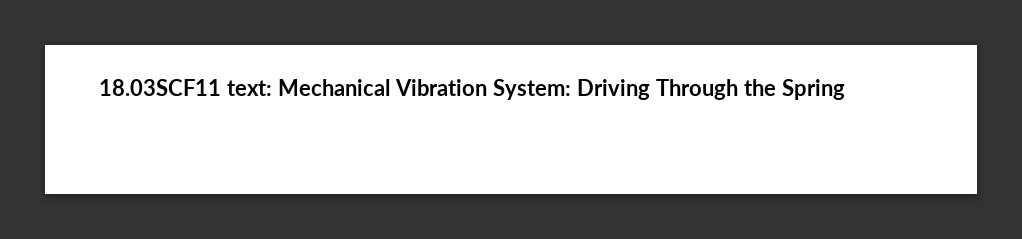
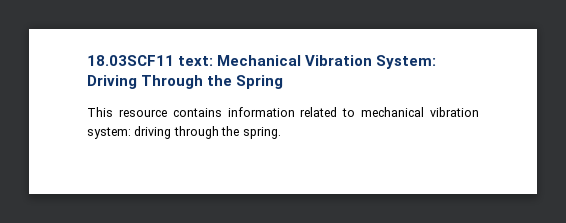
(845, 89) none -> [87,107,479,117] [87,126,281,139] // This resource contains information related to mechanical vibration system: driving through the spring.

